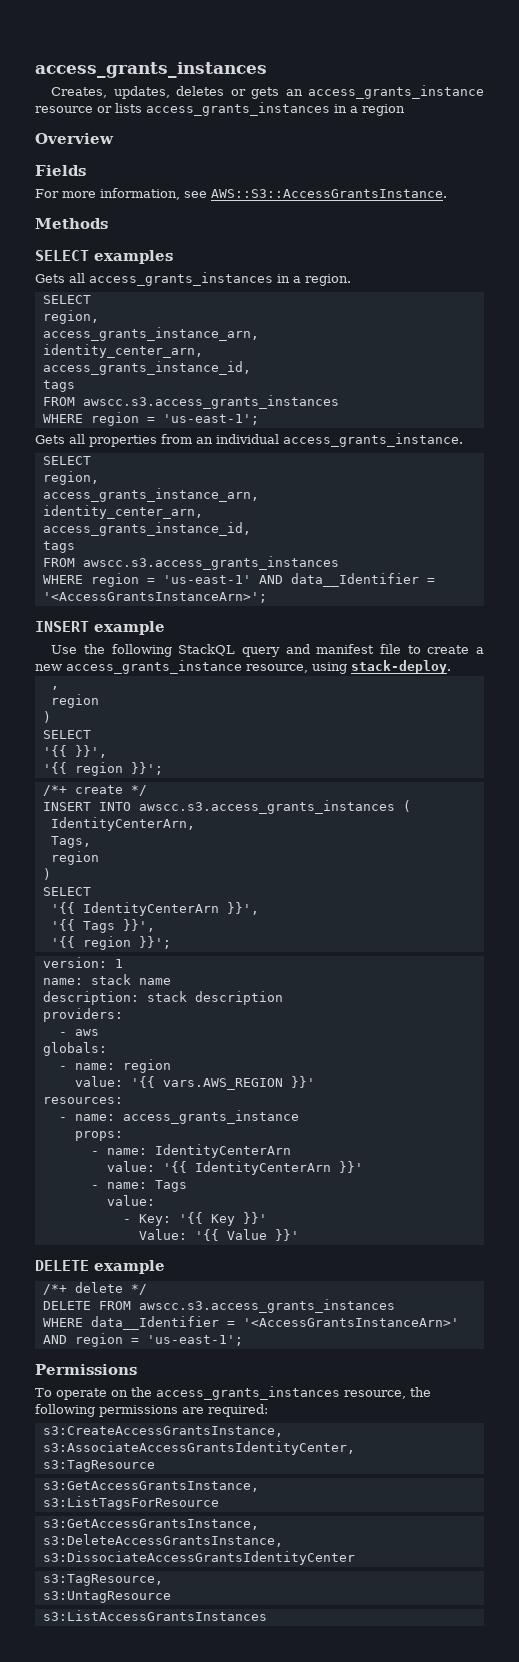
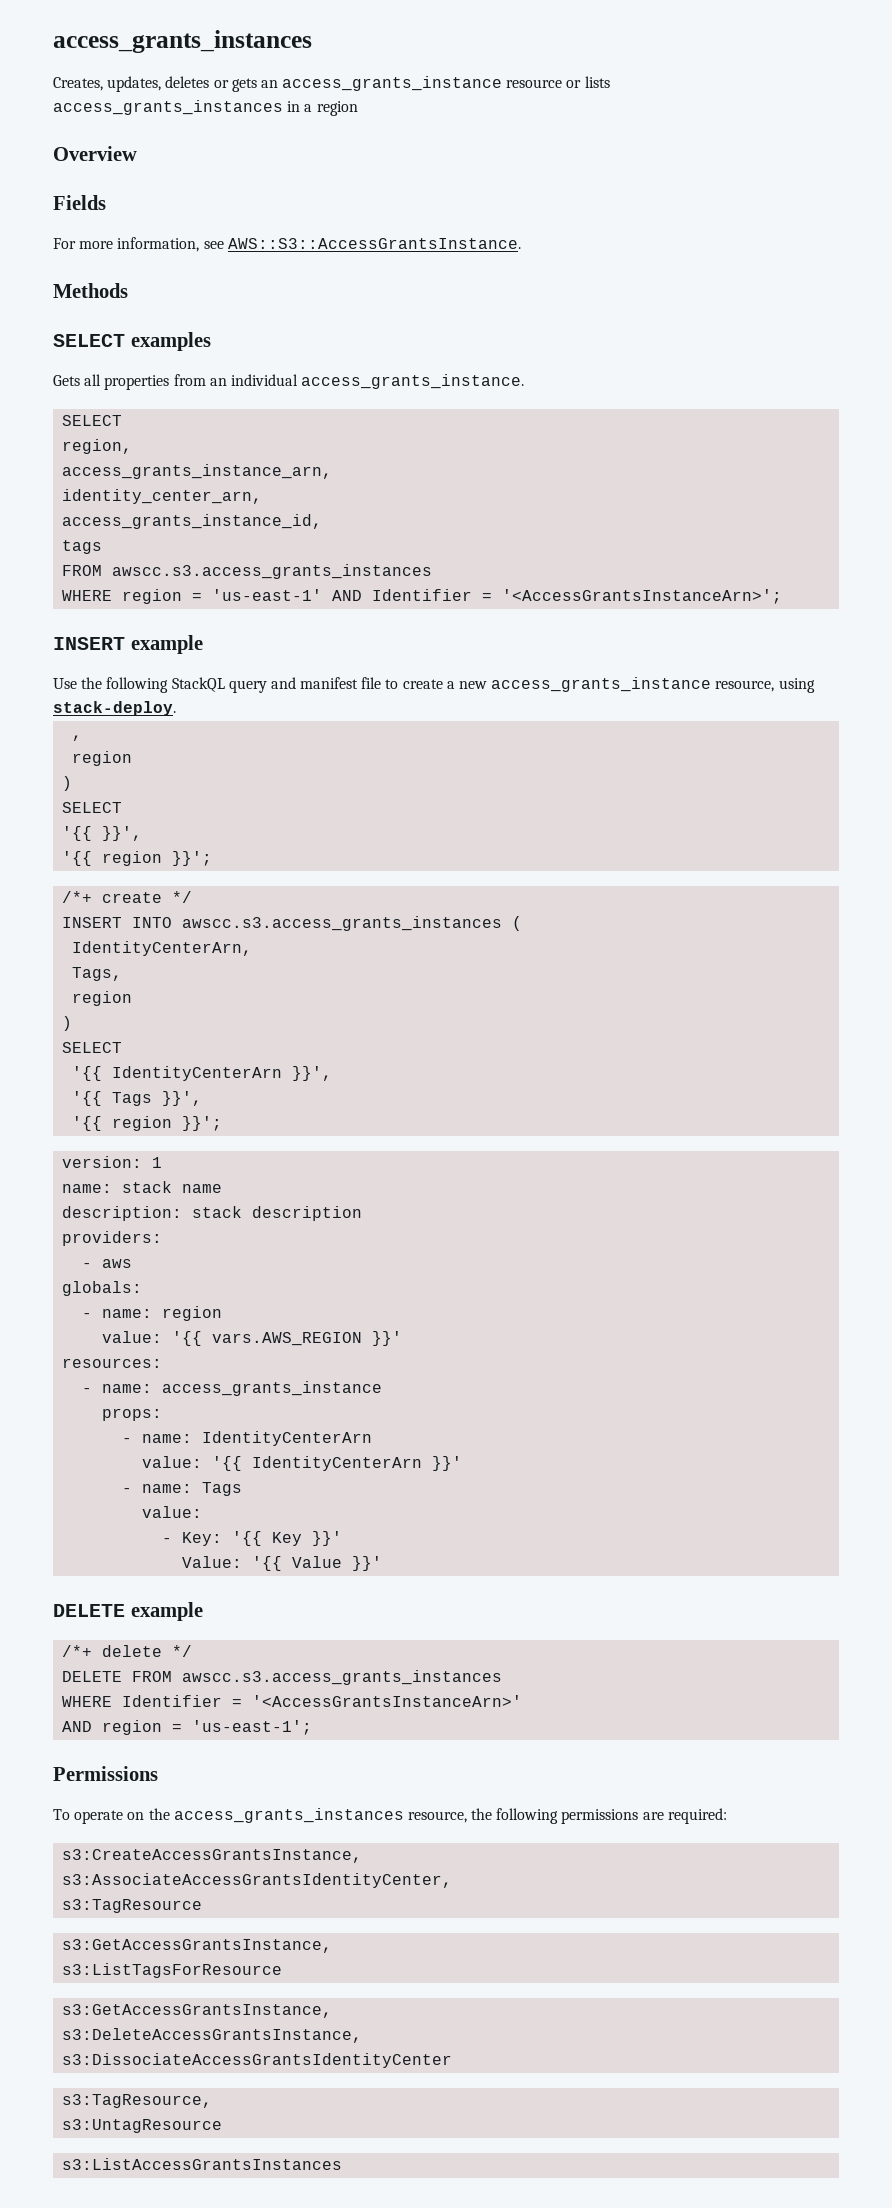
[35,272,351,286] [42,295,91,304] [42,310,99,324] [42,327,259,341] [42,344,203,358] [42,361,251,375] [42,380,75,392] [42,395,339,409] [42,412,259,426] // Gets all access_grants_instances in a region. // SELECT // region, // access_grants_instance_arn, // identity_center_arn, // access_grants_instance_id, // tags // FROM awscc.s3.access_grants_instances // WHERE region = 'us-east-1'; -> (211, 341) none
[290,573,419,587] data__Identifier -> [372,589,473,601] Identifier
[90,1316,219,1330] data__Identifier -> [122,1695,223,1707] Identifier

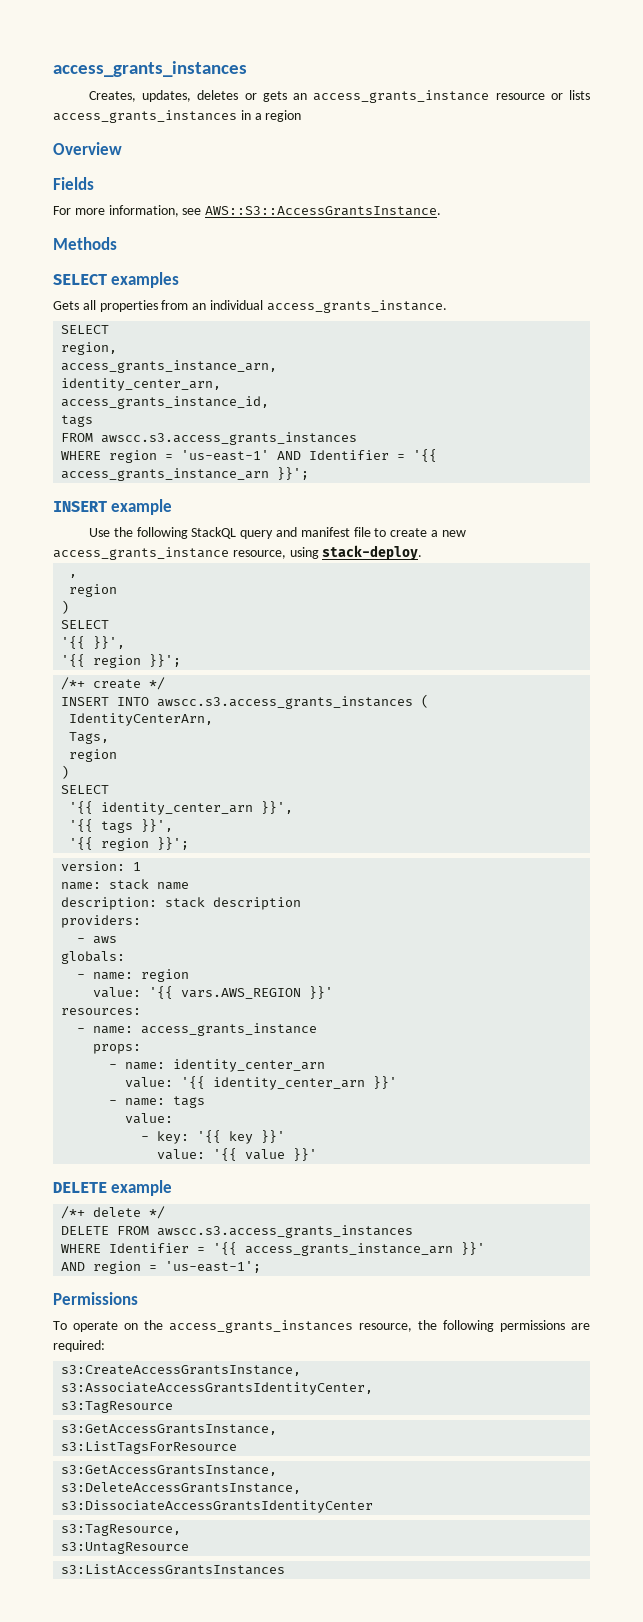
[502,589,783,604] '<AccessGrantsInstanceArn>'; -> [413,449,438,462] [61,467,310,481] '{{ access_grants_instance_arn }}';
[112,1066,333,1081] [72,1091,153,1106] IdentityCenterArn }}', // '{{ Tags -> [101,801,294,815] [69,819,134,833] identity_center_arn }}', // '{{ tags
[202,1431,373,1446] [142,1456,423,1471] IdentityCenterArn // value: '{{ IdentityCenterArn -> [173,1059,326,1072] [125,1076,366,1090] identity_center_arn // value: '{{ identity_center_arn
[202,1482,243,1496] Tags -> [173,1096,206,1108] tags
[182,1531,343,1546] [182,1556,343,1571] Key: '{{ Key }}' // Value: '{{ Value -> [157,1130,286,1144] [157,1148,286,1161] key: '{{ key }}' // value: '{{ value
[252,1695,523,1707] '<AccessGrantsInstanceArn>' -> [213,1242,486,1256] '{{ access_grants_instance_arn }}'

